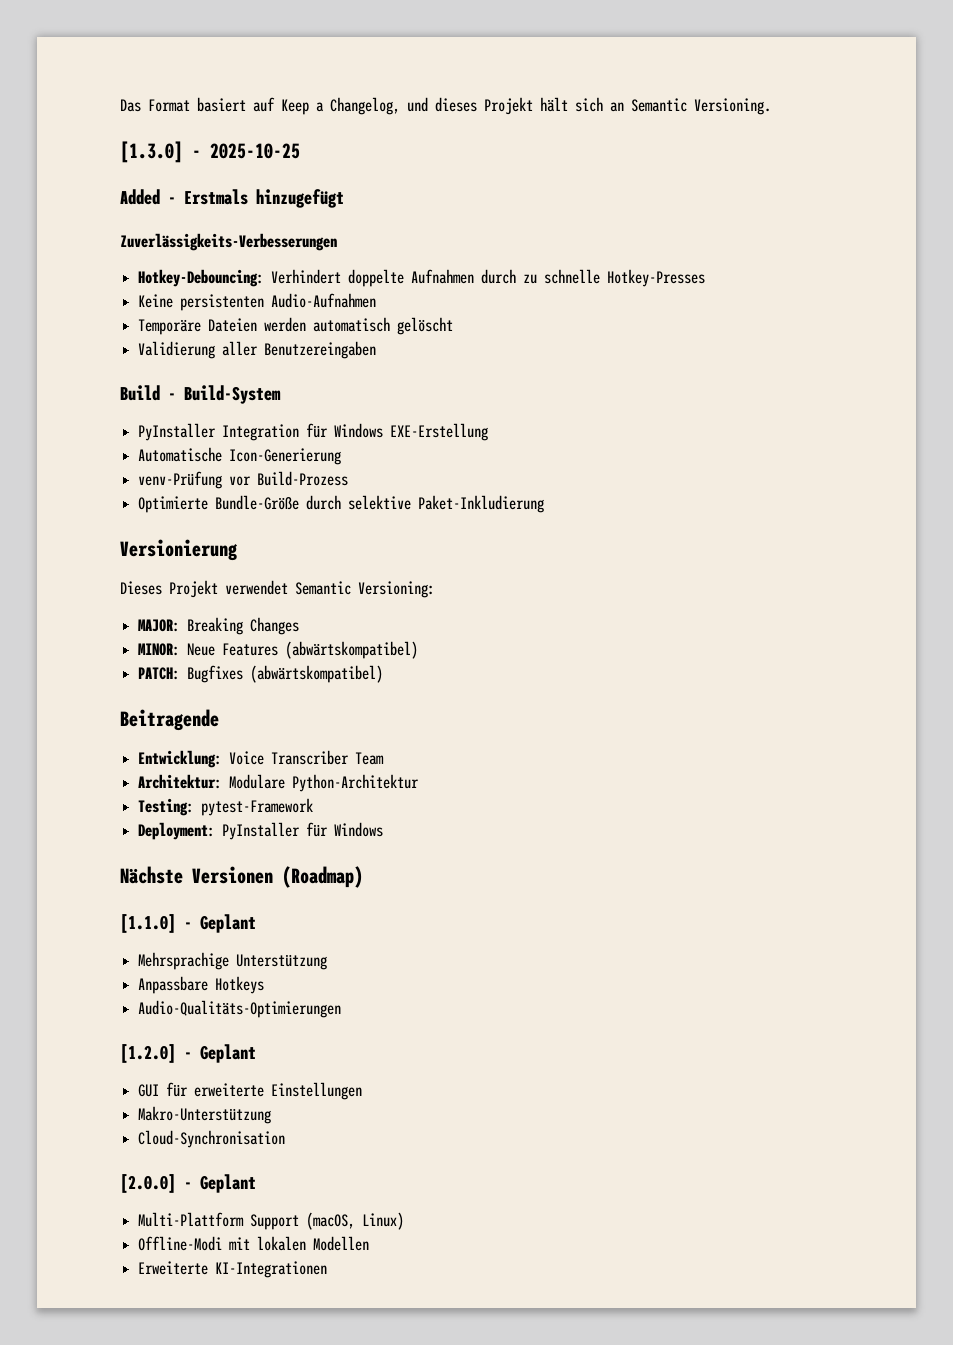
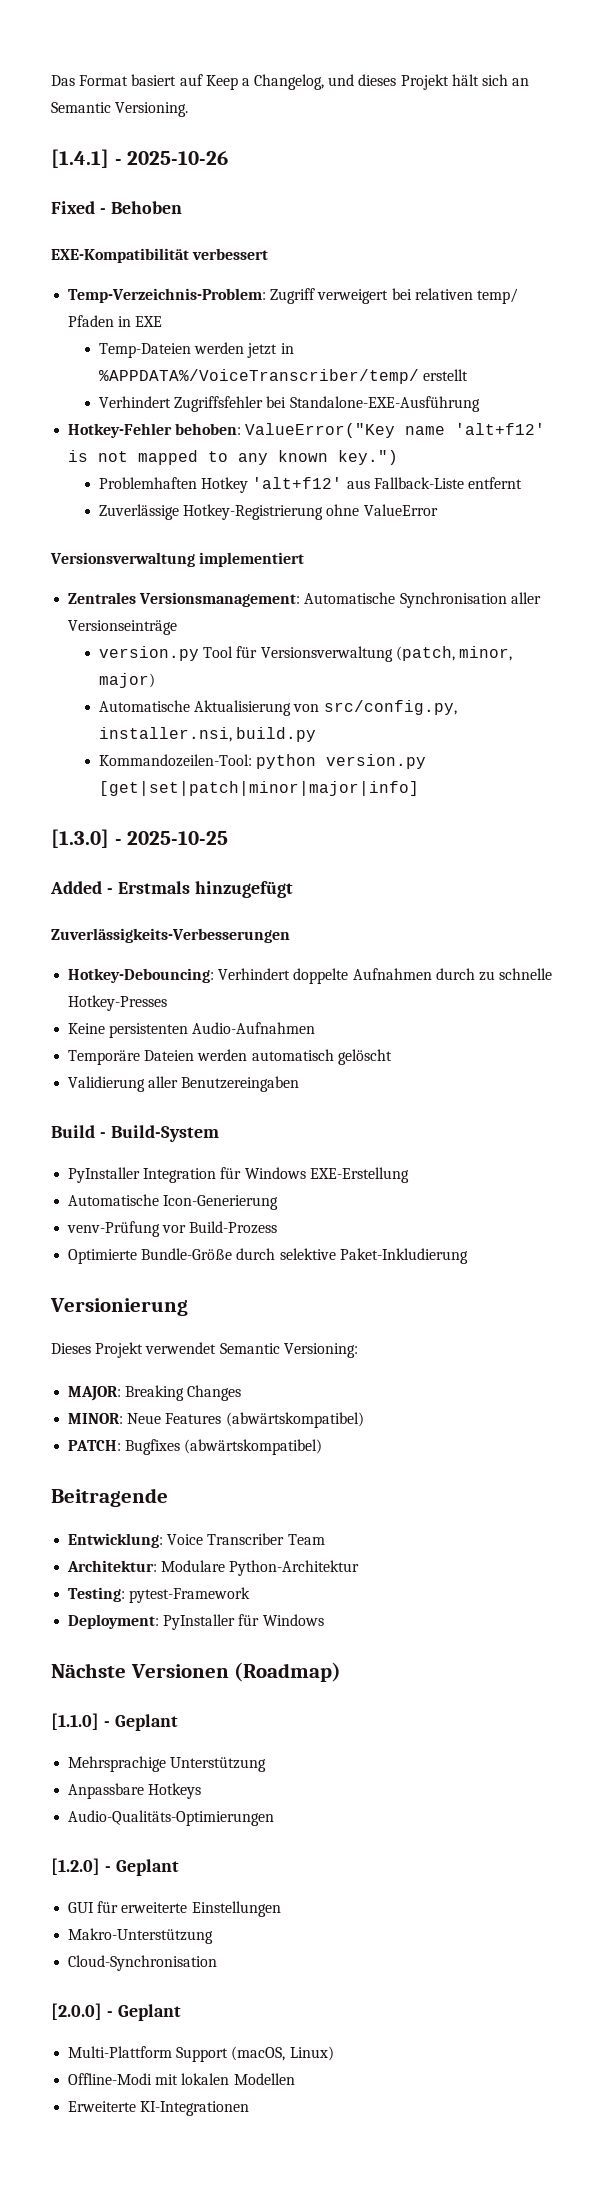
(771, 106) none -> [51,149,229,168] [51,201,182,214] [51,248,269,263] [68,288,518,304] [68,315,163,327] [99,342,294,358] [99,369,469,384] [99,396,480,412] [68,423,546,438] [68,450,399,465] [99,477,522,493] [99,504,438,520] [50,552,305,567] [68,592,541,608] [68,620,178,635] [99,646,512,662] [99,673,156,688] [99,700,457,716] [99,727,317,742] [99,754,427,769] [99,781,420,796] // [1.4.1] - 2025-10-26 // Fixed - Behoben // EXE-Kompatibilität verbessert // Temp-Verzeichnis-Problem: Zugriff verweigert bei relativen temp/ Pfaden in EXE // Temp-Dateien werden jetzt in %APPDATA%/VoiceTranscriber/temp/ erstellt // Verhindert Zugriffsfehler bei Standalone-EXE-Ausführung // Hotkey-Fehler behoben: ValueError("Key name 'alt+f12' is not mapped to any known key.") // Problemhaften Hotkey 'alt+f12' aus Fallback-Liste entfernt // Zuverlässige Hotkey-Registrierung ohne ValueError // Versionsverwaltung implementiert // Zentrales Versionsmanagement: Automatische Synchronisation aller Versionseinträge // version.py Tool für Versionsverwaltung (patch, minor, major) // Automatische Aktualisierung von src/config.py, installer.nsi, build.py // Kommandozeilen-Tool: python version.py [get|set|patch|minor|major|info]

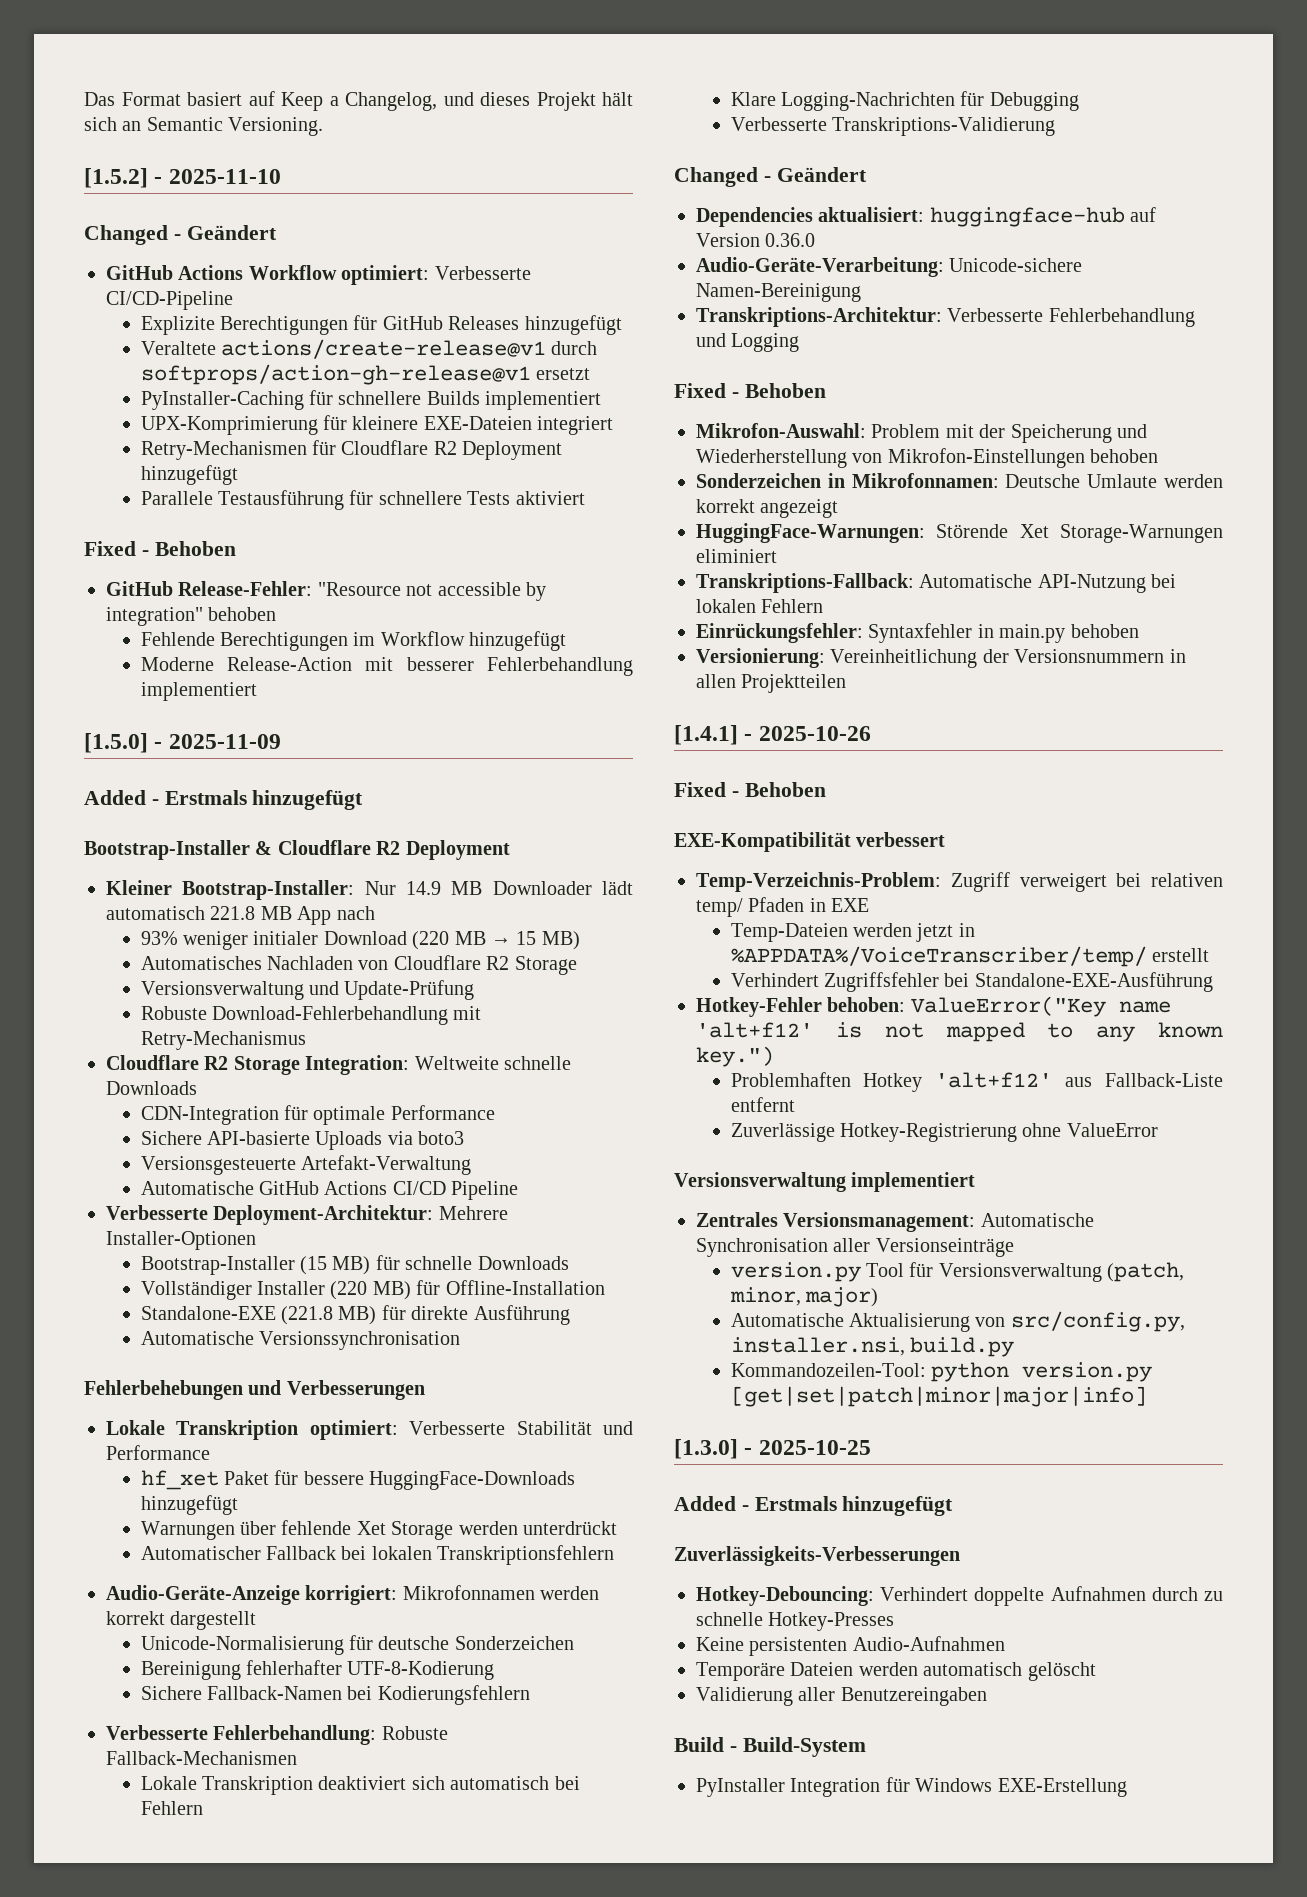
(189, 109) none -> [84,168,281,188] [84,225,277,245] [106,265,531,285] [106,291,233,310] [140,315,622,335] [140,339,598,359] [140,364,590,385] [140,390,602,410] [140,415,614,435] [140,440,563,460] [140,465,238,485] [140,490,585,510] [84,541,236,556] [106,581,546,601] [106,607,277,626] [140,631,567,651] [140,657,633,676] [140,682,257,701] [84,733,281,753] [84,790,364,810] [84,840,510,860] [106,880,633,900] [106,906,375,925] [140,931,580,950] [140,955,577,975] [140,980,475,1000] [140,1006,482,1025] [140,1031,306,1050] [106,1055,571,1075] [106,1081,197,1095] [140,1105,495,1125] [140,1131,465,1150] [140,1155,471,1175] [140,1181,519,1200] [106,1205,508,1225] [106,1231,256,1250] [140,1255,569,1275] [140,1280,605,1300] [140,1305,570,1325] [140,1331,460,1350] [84,1380,425,1400] [106,1420,633,1440] [106,1445,210,1460] [140,1470,576,1490] [140,1495,238,1515] [140,1520,617,1540] [140,1545,615,1565] [106,1585,600,1605] [106,1611,257,1630] [140,1635,574,1655] [140,1660,495,1680] [140,1685,530,1705] [106,1725,448,1745] [106,1751,297,1765] [140,1776,580,1795] [140,1801,203,1815] [730,91,1079,111] [730,117,1055,136] [674,167,867,187] [696,207,1157,227] [696,233,816,247] [696,257,1083,277] [696,283,861,302] [696,307,1195,327] [696,333,800,352] [674,383,826,398] [696,423,1147,443] [696,448,1159,468] [696,473,1223,488] [696,499,839,518] [696,523,1223,543] [696,549,777,563] [696,573,1177,593] [696,599,824,613] [696,623,1139,643] [696,648,1186,668] [696,674,847,693] // [1.5.2] - 2025-11-10 // Changed - Geändert // GitHub Actions Workflow optimiert: Verbesserte CI/CD-Pipeline // Explizite Berechtigungen für GitHub Releases hinzugefügt // Veraltete actions/create-release@v1 durch softprops/action-gh-release@v1 ersetzt // PyInstaller-Caching für schnellere Builds implementiert // UPX-Komprimierung für kleinere EXE-Dateien integriert // Retry-Mechanismen für Cloudflare R2 Deployment hinzugefügt // Parallele Testausführung für schnellere Tests aktiviert // Fixed - Behoben // GitHub Release-Fehler: "Resource not accessible by integration" behoben // Fehlende Berechtigungen im Workflow hinzugefügt // Moderne Release-Action mit besserer Fehlerbehandlung implementiert // [1.5.0] - 2025-11-09 // Added - Erstmals hinzugefügt // Bootstrap-Installer & Cloudflare R2 Deployment // Kleiner Bootstrap-Installer: Nur 14.9 MB Downloader lädt automatisch 221.8 MB App nach // 93% weniger initialer Download (220 MB → 15 MB) // Automatisches Nachladen von Cloudflare R2 Storage // Versionsverwaltung und Update-Prüfung // Robuste Download-Fehlerbehandlung mit Retry-Mechanismus // Cloudflare R2 Storage Integration: Weltweite schnelle Downloads // CDN-Integration für optimale Performance // Sichere API-basierte Uploads via boto3 // Versionsgesteuerte Artefakt-Verwaltung // Automatische GitHub Actions CI/CD Pipeline // Verbesserte Deployment-Architektur: Mehrere Installer-Optionen // Bootstrap-Installer (15 MB) für schnelle Downloads // Vollständiger Installer (220 MB) für Offline-Installation // Standalone-EXE (221.8 MB) für direkte Ausführung // Automatische Versionssynchronisation // Fehlerbehebungen und Verbesserungen // Lokale Transkription optimiert: Verbesserte Stabilität und Performance // hf_xet Paket für bessere HuggingFace-Downloads hinzugefügt // Warnungen über fehlende Xet Storage werden unterdrückt // Automatischer Fallback bei lokalen Transkriptionsfehlern // Audio-Geräte-Anzeige korrigiert: Mikrofonnamen werden korrekt dargestellt // Unicode-Normalisierung für deutsche Sonderzeichen // Bereinigung fehlerhafter UTF-8-Kodierung // Sichere Fallback-Namen bei Kodierungsfehlern // Verbesserte Fehlerbehandlung: Robuste Fallback-Mechanismen // Lokale Transkription deaktiviert sich automatisch bei Fehlern // Klare Logging-Nachrichten für Debugging // Verbesserte Transkriptions-Validierung // Changed - Geändert // Dependencies aktualisiert: huggingface-hub auf Version 0.36.0 // Audio-Geräte-Verarbeitung: Unicode-sichere Namen-Bereinigung // Transkriptions-Architektur: Verbesserte Fehlerbehandlung und Logging // Fixed - Behoben // Mikrofon-Auswahl: Problem mit der Speicherung und Wiederherstellung von Mikrofon-Einstellungen behoben // Sonderzeichen in Mikrofonnamen: Deutsche Umlaute werden korrekt angezeigt // HuggingFace-Warnungen: Störende Xet Storage-Warnungen eliminiert // Transkriptions-Fallback: Automatische API-Nutzung bei lokalen Fehlern // Einrückungsfehler: Syntaxfehler in main.py behoben // Versionierung: Vereinheitlichung der Versionsnummern in allen Projektteilen
[68,1194,279,1210] [67,1221,278,1237] [68,1248,468,1264] [50,1298,188,1316] [51,1342,358,1358] [68,1385,242,1401] [68,1412,364,1428] [68,1439,323,1455] [51,1488,168,1507] [68,1533,325,1548] [67,1560,360,1576] [68,1587,251,1603] [68,1614,324,1630] [51,1662,342,1682] [51,1713,178,1731] [68,1756,267,1772] [68,1783,202,1799] [68,1810,275,1826] [51,1858,179,1876] [68,1901,281,1917] [68,1928,214,1944] [68,1955,218,1971] [51,2003,181,2021] [68,2046,334,2062] [68,2073,295,2085] [68,2101,250,2116] // Automatische Icon-Generierung // venv-Prüfung vor Build-Prozess // Optimierte Bundle-Größe durch selektive Paket-Inkludierung // Versionierung // Dieses Projekt verwendet Semantic Versioning: // MAJOR: Breaking Changes // MINOR: Neue Features (abwärtskompatibel) // PATCH: Bugfixes (abwärtskompatibel) // Beitragende // Entwicklung: Voice Transcriber Team // Architektur: Modulare Python-Architektur // Testing: pytest-Framework // Deployment: PyInstaller für Windows // Nächste Versionen (Roadmap) // [1.1.0] - Geplant // Mehrsprachige Unterstützung // Anpassbare Hotkeys // Audio-Qualitäts-Optimierungen // [1.2.0] - Geplant // GUI für erweiterte Einstellungen // Makro-Unterstützung // Cloud-Synchronisation // [2.0.0] - Geplant // Multi-Plattform Support (macOS, Linux) // Offline-Modi mit lokalen Modellen // Erweiterte KI-Integrationen -> (1127, 1787) none

